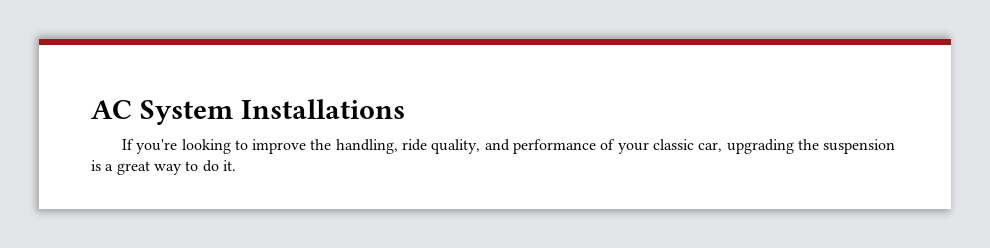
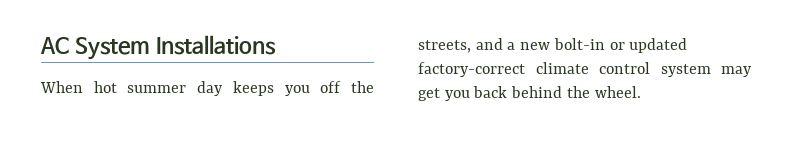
[121,139,896,154] [91,160,236,175] If you're looking to improve the handling, ride quality, and performance of your classic car, upgrading the suspension is a great way to do it. -> [40,81,375,96] [418,38,688,53] [418,62,752,77] [418,86,641,101] When hot summer day keeps you off the streets, and a new bolt-in or updated factory-correct climate control system may get you back behind the wheel.

